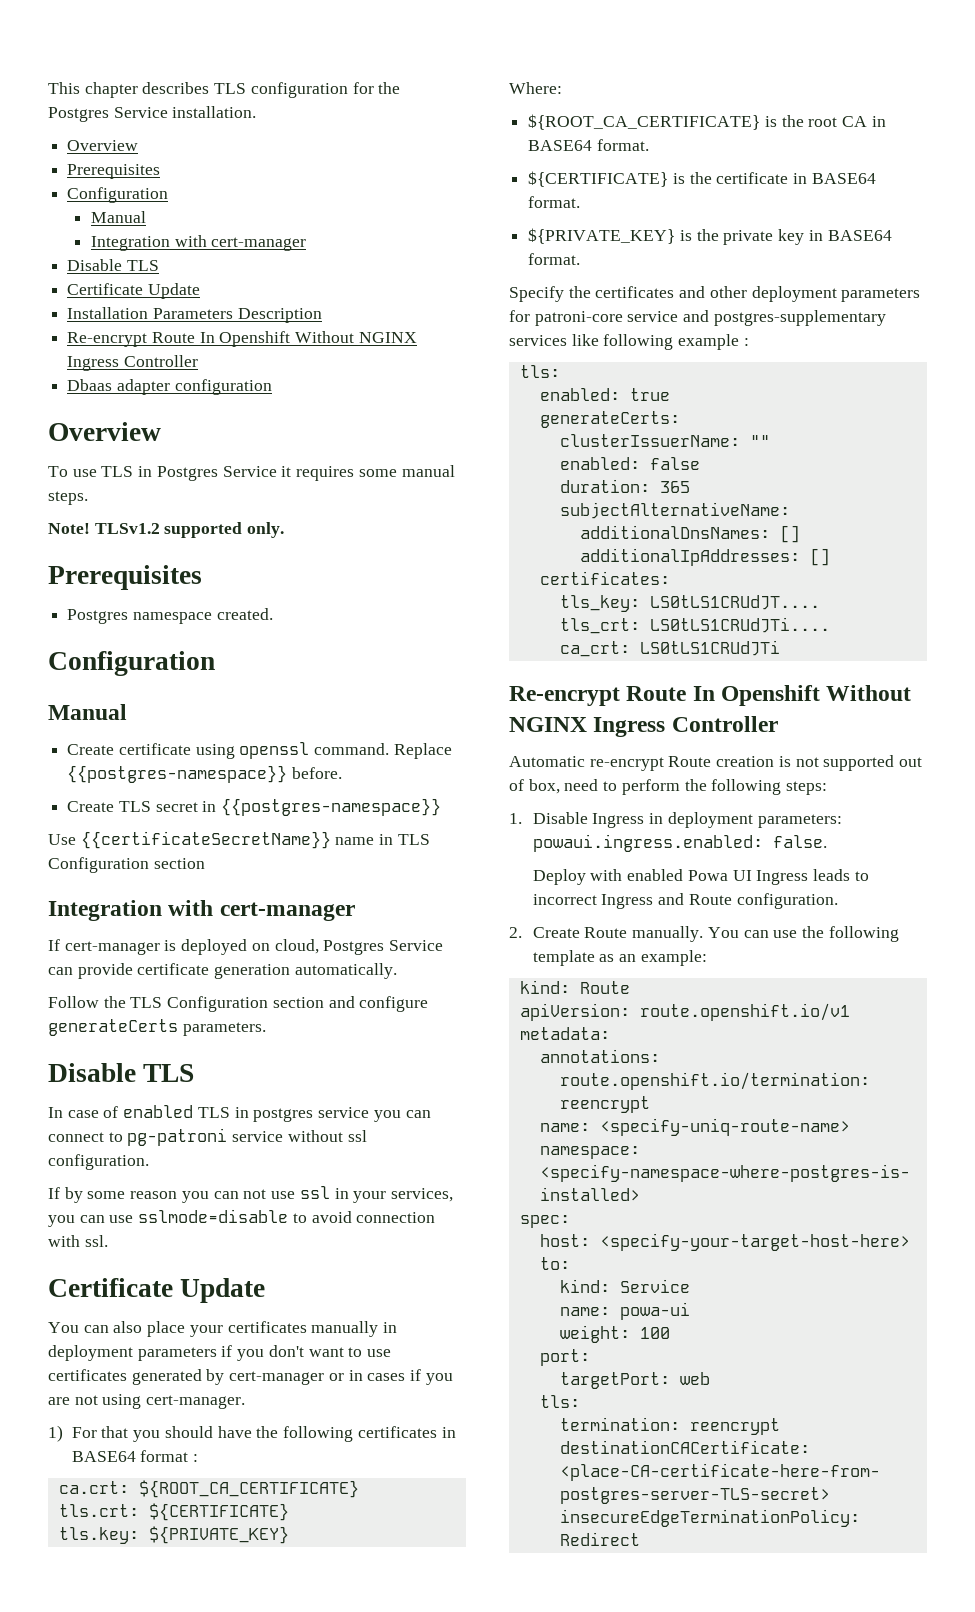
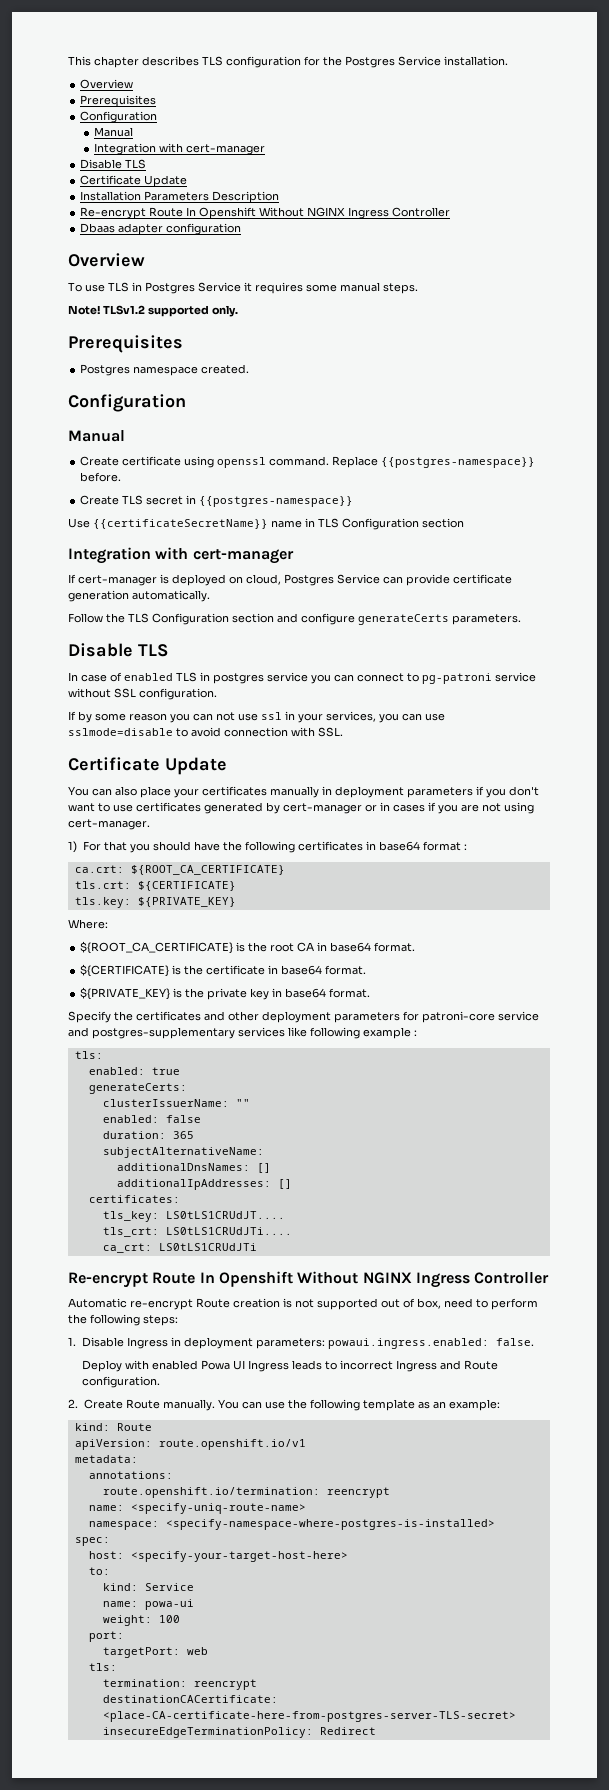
[347,1130,367,1142] ssl -> [114,688,136,698] SSL
[84,1235,108,1247] ssl. -> [318,727,343,737] SSL.
[71,1451,136,1462] BASE64 -> [378,841,420,851] base64
[528,140,593,151] BASE64 -> [330,942,372,952] base64
[811,173,876,184] BASE64 -> [281,965,323,975] base64
[827,230,892,241] BASE64 -> [285,988,327,998] base64

